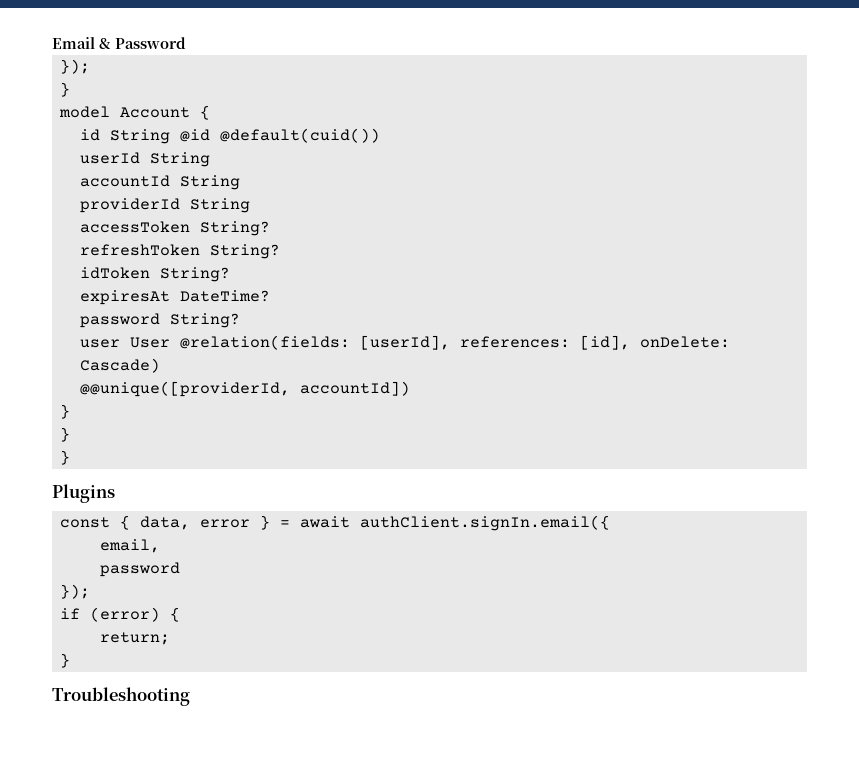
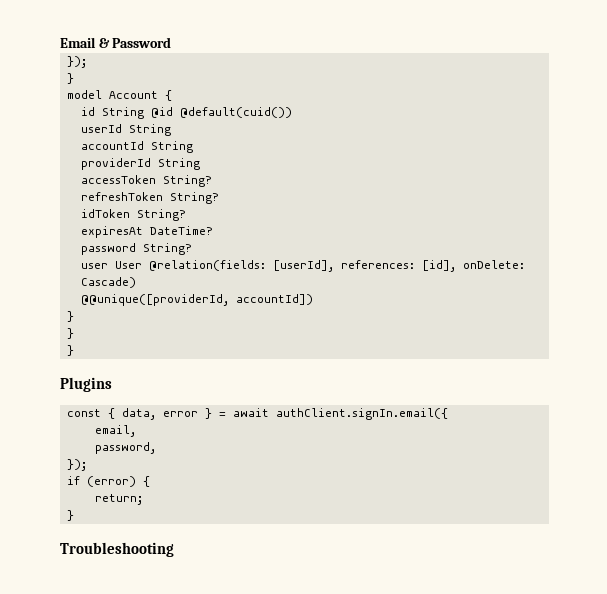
[99,562,180,577] password -> [95,442,157,454] password,

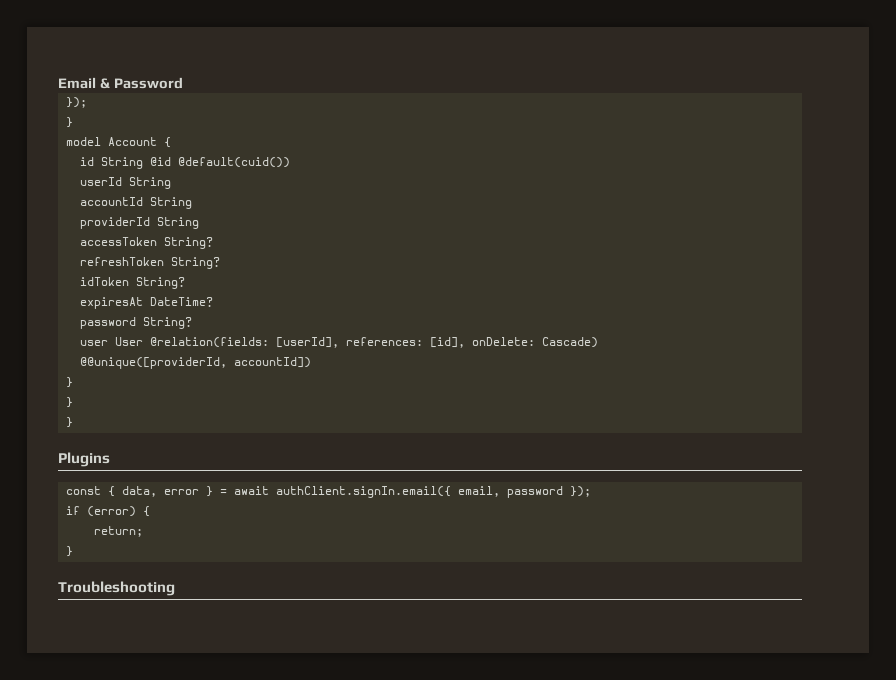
(449, 414) // -> (452, 492) none
[95,442,157,454] // password, // -> [507,486,564,498] password

